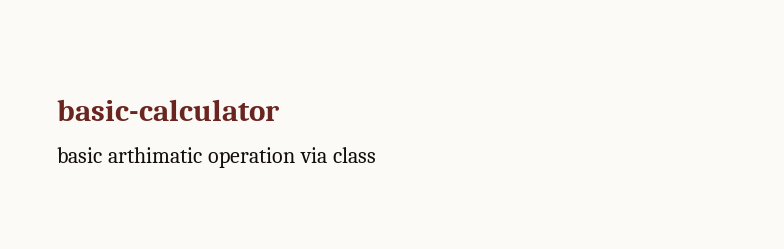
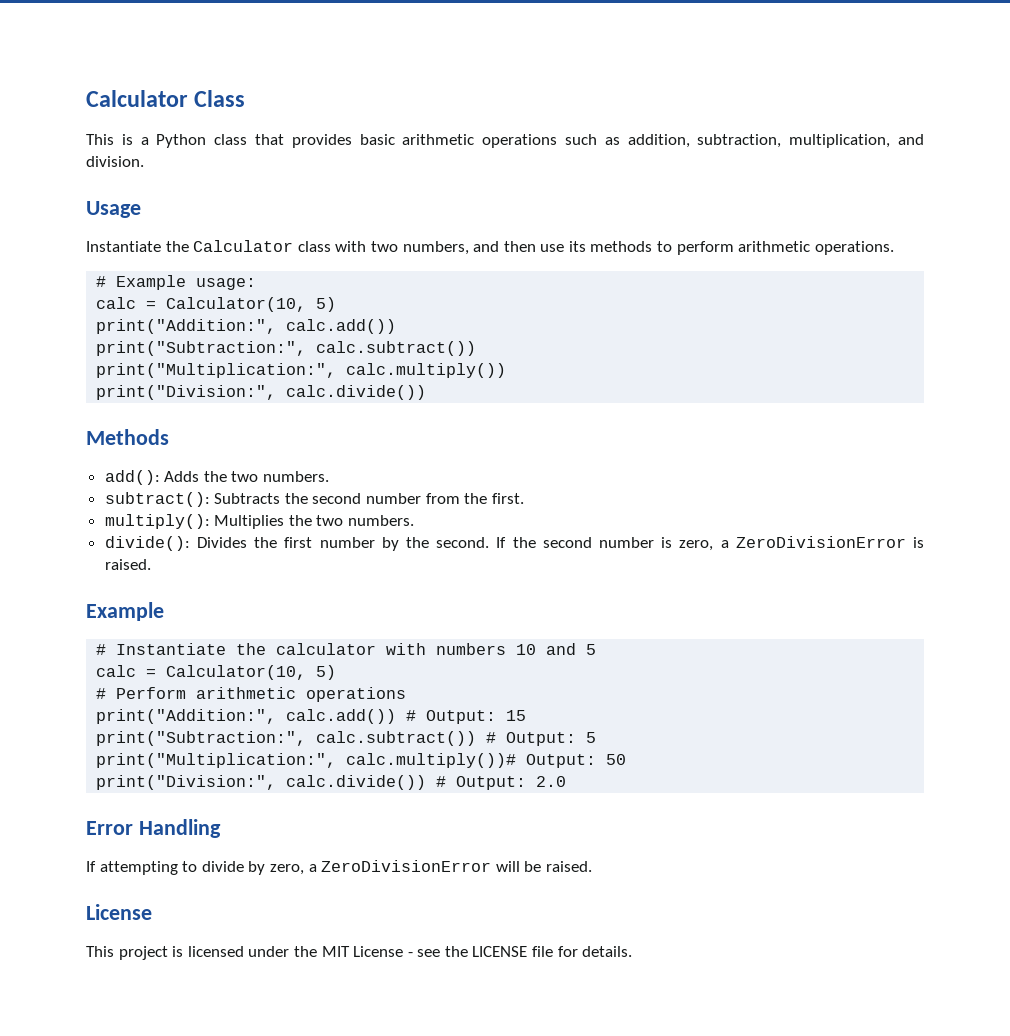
[57,99,280,121] [57,147,376,168] basic-calculator // basic arthimatic operation via class -> [86,90,246,107] [86,134,924,148] [86,156,144,167] [86,201,141,218] [86,240,894,255] [96,275,257,290] [96,297,337,312] [96,319,397,334] [96,341,477,356] [96,363,507,378] [96,385,427,400] [86,429,169,445] [104,470,330,485] [104,492,524,507] [104,514,415,529] [104,536,924,551] [104,559,151,570] [86,602,164,621] [96,643,597,655] [96,665,337,680] [96,687,407,702] [96,709,527,724] [96,731,597,746] [96,753,627,768] [96,775,567,790] [86,819,221,838] [86,860,592,875] [86,904,152,920] [86,946,633,960] Calculator Class // This is a Python class that provides basic arithmetic operations such as addition, subtraction, multiplication, and division. // Usage // Instantiate the Calculator class with two numbers, and then use its methods to perform arithmetic operations. // # Example usage: // calc = Calculator(10, 5) // print("Addition:", calc.add()) // print("Subtraction:", calc.subtract()) // print("Multiplication:", calc.multiply()) // print("Division:", calc.divide()) // Methods // add(): Adds the two numbers. // subtract(): Subtracts the second number from the first. // multiply(): Multiplies the two numbers. // divide(): Divides the first number by the second. If the second number is zero, a ZeroDivisionError is raised. // Example // # Instantiate the calculator with numbers 10 and 5 // calc = Calculator(10, 5) // # Perform arithmetic operations // print("Addition:", calc.add()) # Output: 15 // print("Subtraction:", calc.subtract()) # Output: 5 // print("Multiplication:", calc.multiply())# Output: 50 // print("Division:", calc.divide()) # Output: 2.0 // Error Handling // If attempting to divide by zero, a ZeroDivisionError will be raised. // License // This project is licensed under the MIT License - see the LICENSE file for details.

